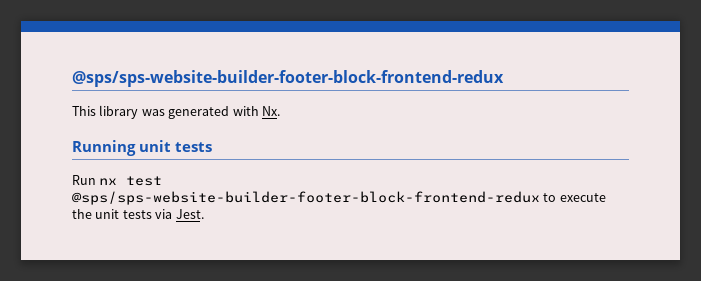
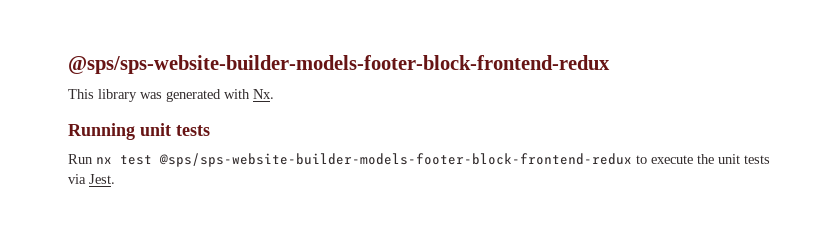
[72,70,504,87] @sps/sps-website-builder-footer-block-frontend-redux -> [68,55,610,74] @sps/sps-website-builder-models-footer-block-frontend-redux
[72,191,540,205] @sps/sps-website-builder-footer-block-frontend-redux -> [159,153,632,167] @sps/sps-website-builder-models-footer-block-frontend-redux

